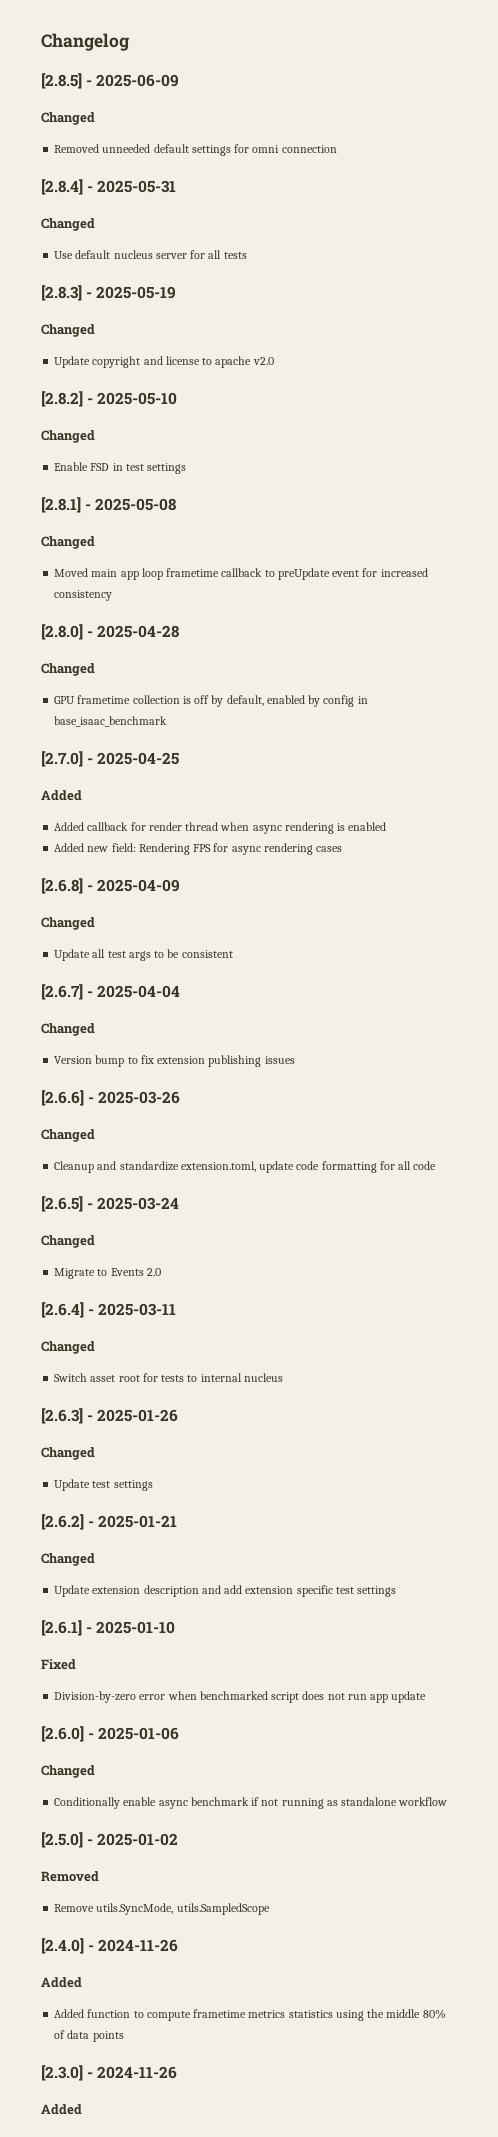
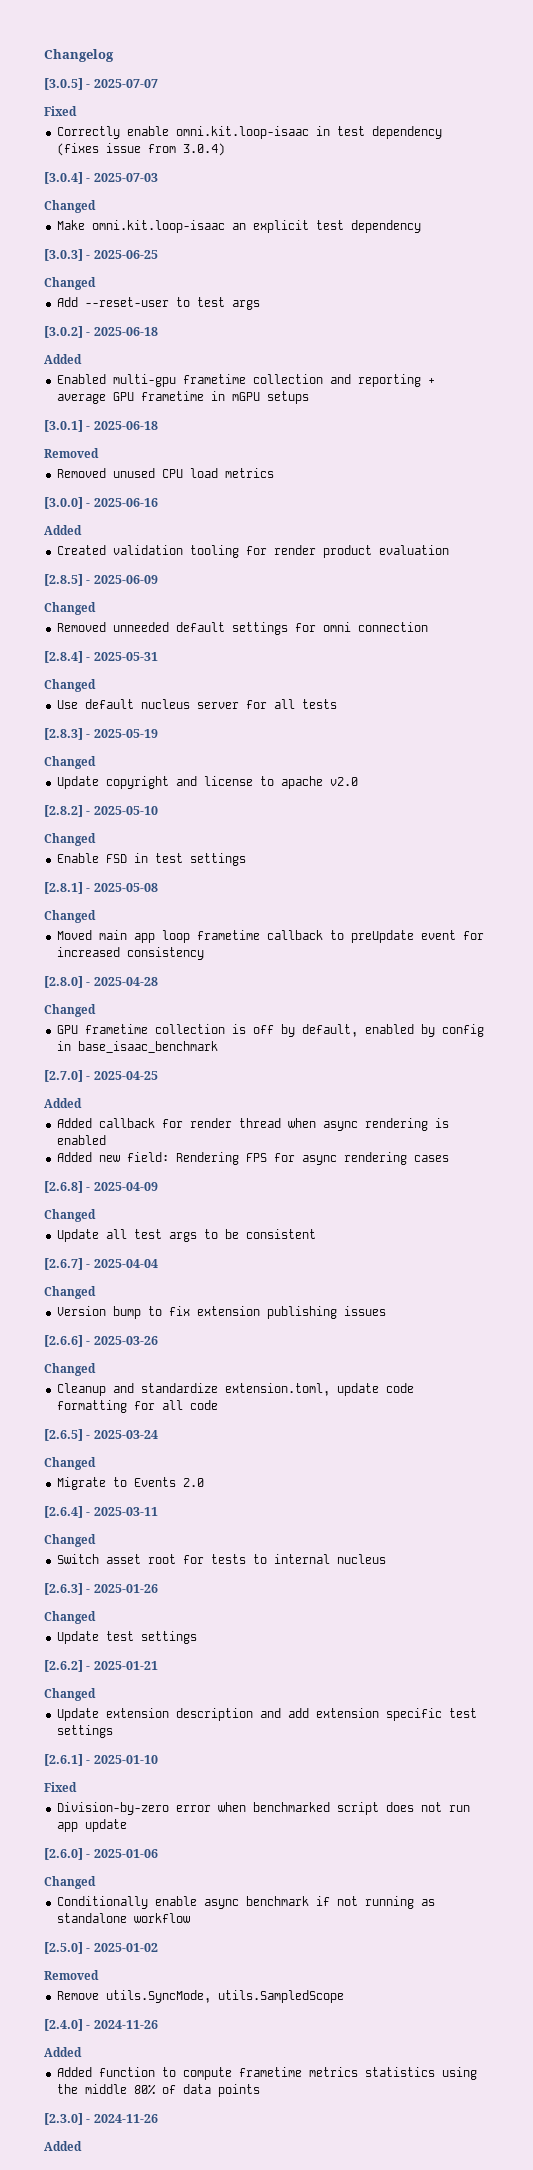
(130, 42) none -> [44,78,158,90] [44,106,77,116] [56,126,442,139] [56,143,225,156] [44,172,158,184] [44,200,96,213] [56,220,421,233] [44,249,158,261] [44,277,96,290] [56,297,260,310] [44,326,158,338] [44,354,82,364] [56,374,435,387] [56,391,309,404] [44,420,158,432] [44,448,99,458] [56,468,274,478] [44,497,158,509] [44,525,82,535] [56,545,449,558] // [3.0.5] - 2025-07-07 // Fixed // Correctly enable omni.kit.loop-isaac in test dependency (fixes issue from 3.0.4) // [3.0.4] - 2025-07-03 // Changed // Make omni.kit.loop-isaac an explicit test dependency // [3.0.3] - 2025-06-25 // Changed // Add --reset-user to test args // [3.0.2] - 2025-06-18 // Added // Enabled multi-gpu frametime collection and reporting + average GPU frametime in mGPU setups // [3.0.1] - 2025-06-18 // Removed // Removed unused CPU load metrics // [3.0.0] - 2025-06-16 // Added // Created validation tooling for render product evaluation

